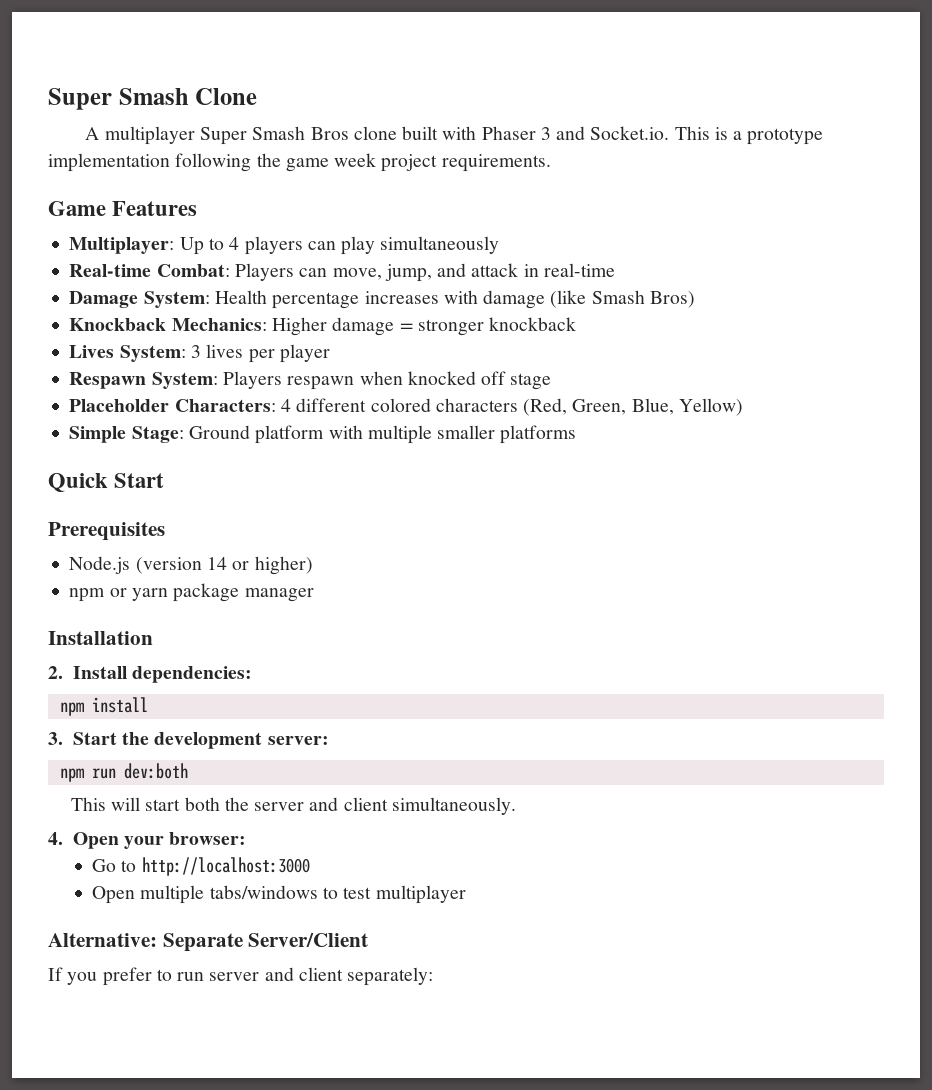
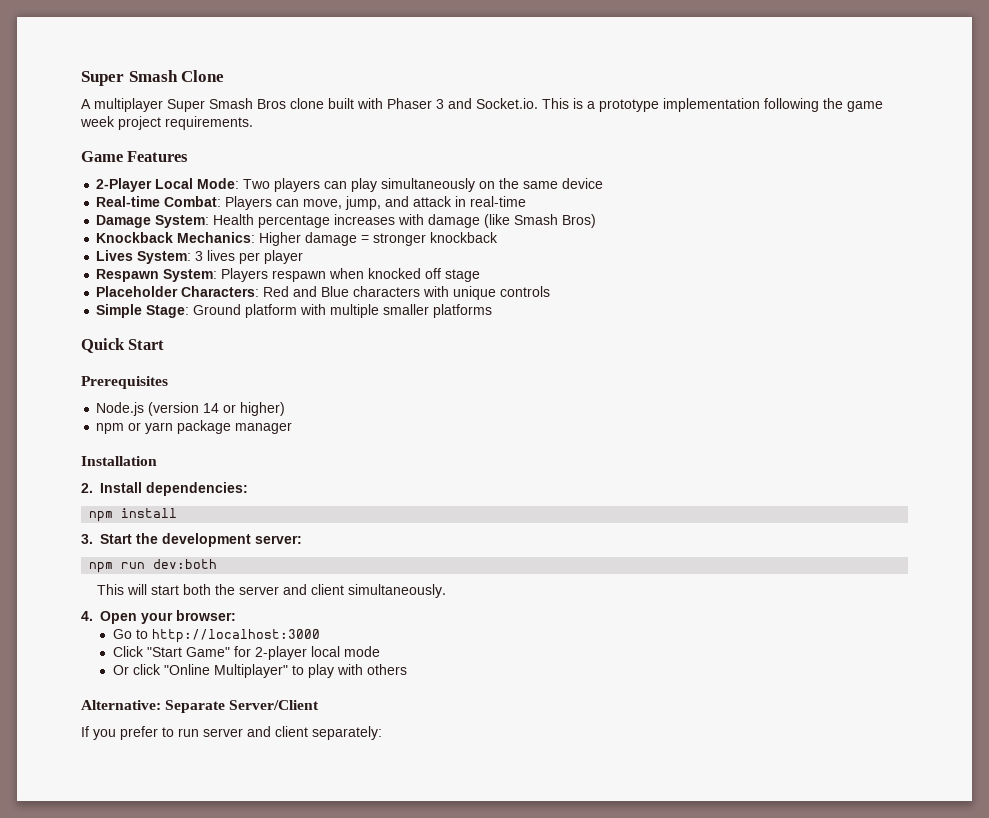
[69,237,240,255] Multiplayer: Up to 4 -> [96,178,271,192] 2-Player Local Mode: Two
(500, 245) none -> [479,178,604,189] on the same device
[280,398,743,416] 4 different colored characters (Red, Green, Blue, Yellow) -> [263,286,551,300] Red and Blue characters with unique controls
[92,885,466,904] Open multiple tabs/windows to test multiplayer -> [112,646,380,660] [112,664,407,678] Click "Start Game" for 2-player local mode // Or click "Online Multiplayer" to play with others

